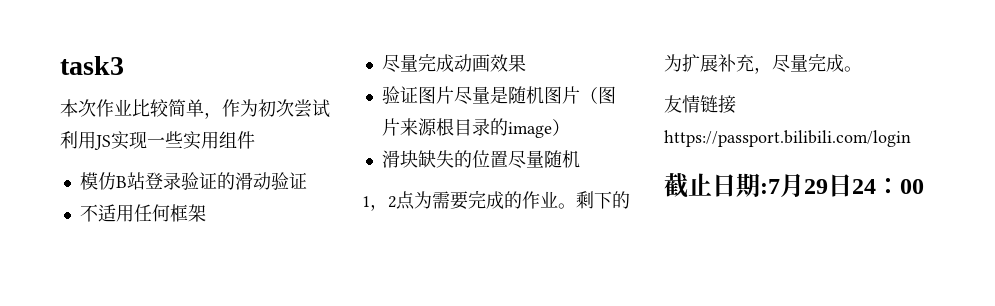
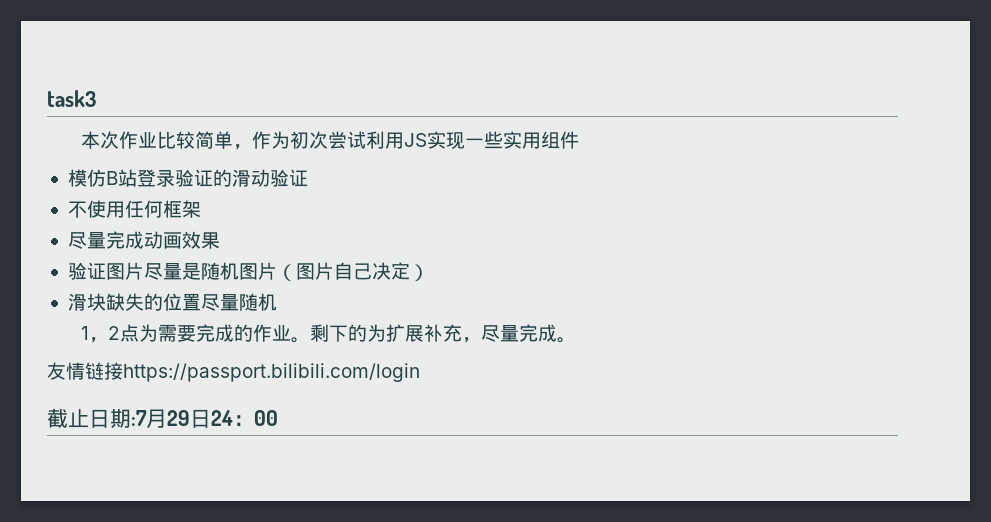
[97,204,116,222] 适 -> [86,200,106,218] 使
[399,118,552,138] 来源根目录的image -> [333,262,410,280] 自己决定

